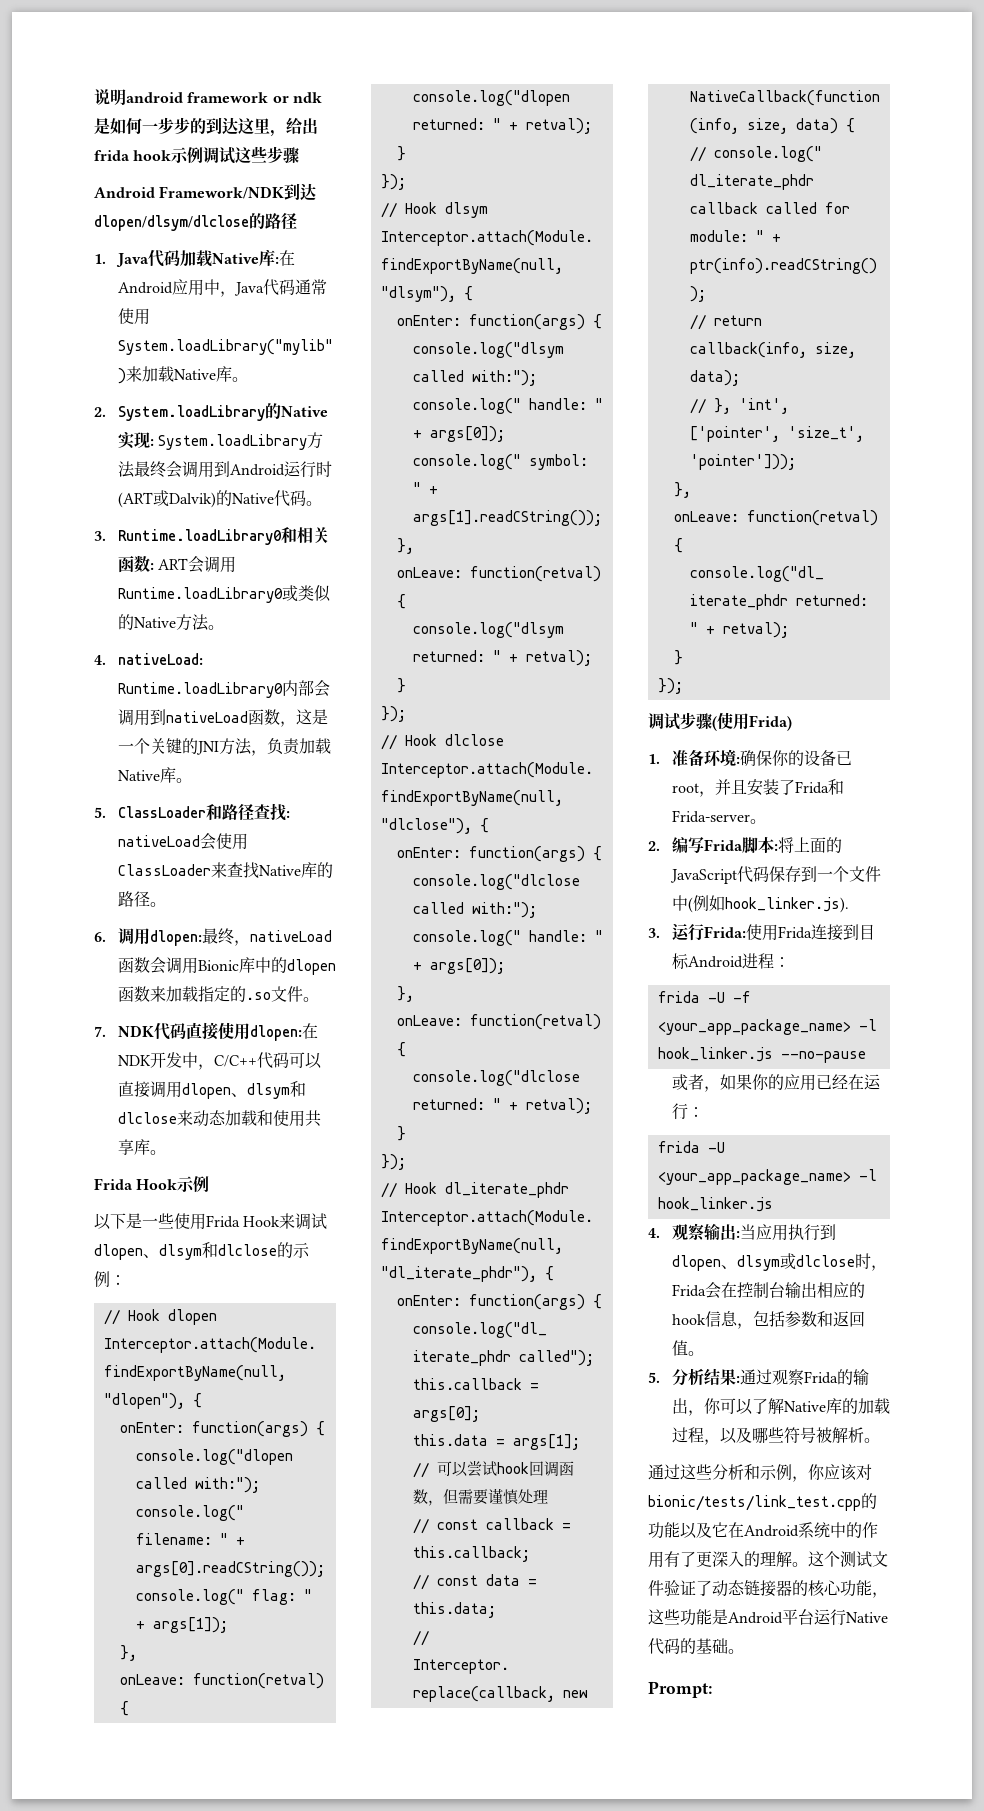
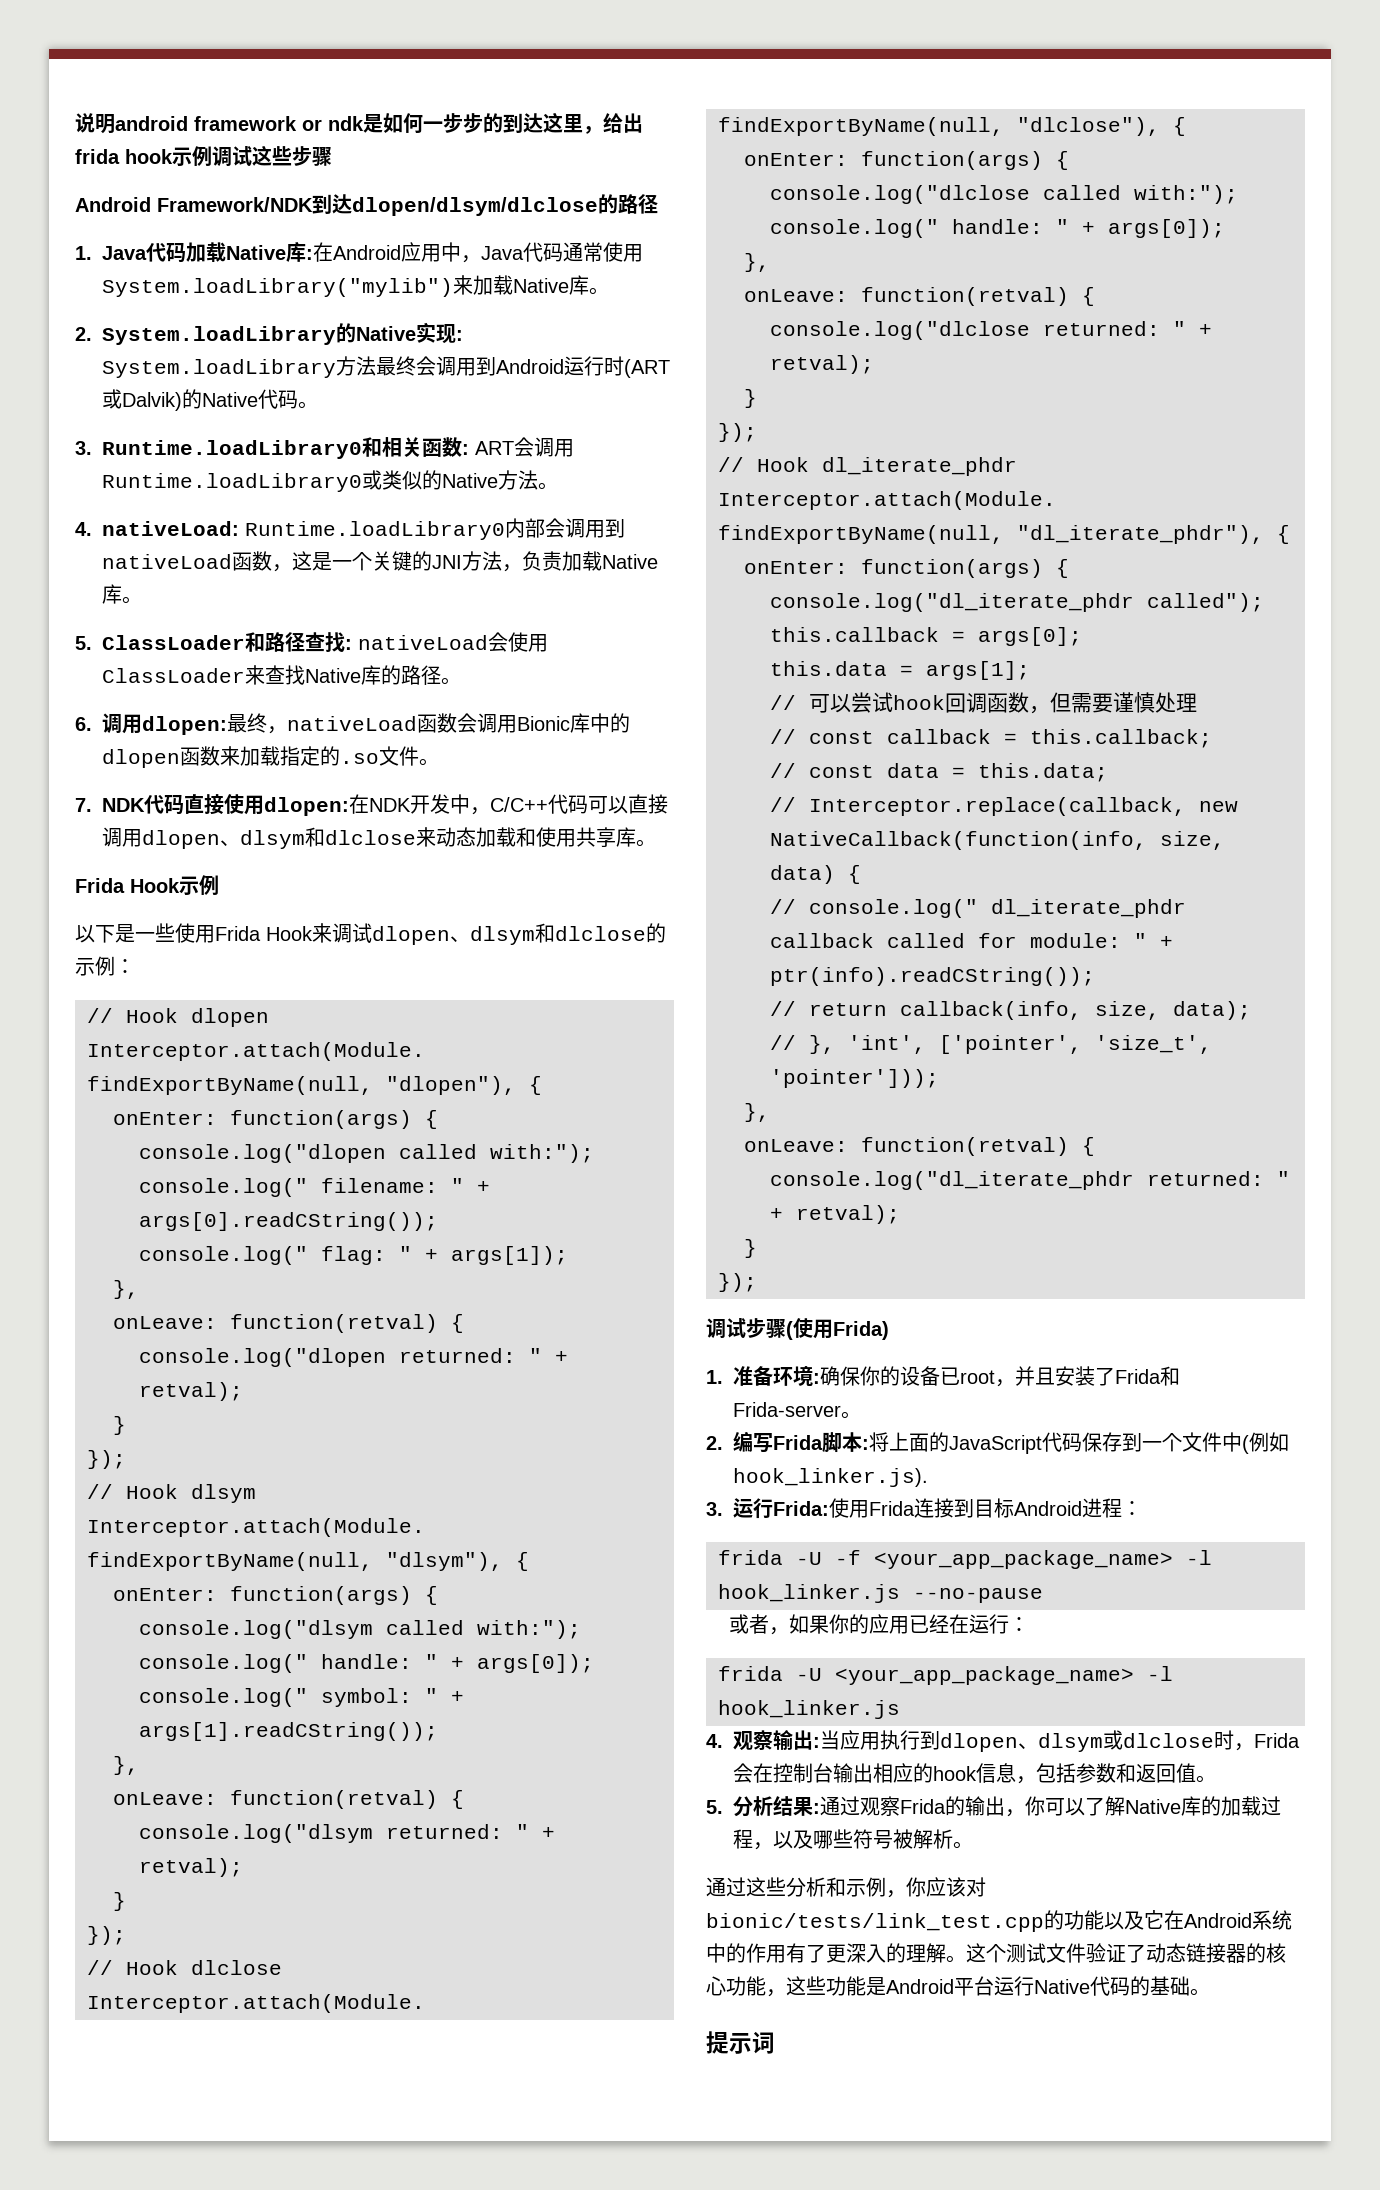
[648,1681,712,1698] Prompt: -> [706,2031,775,2054] 提示词

